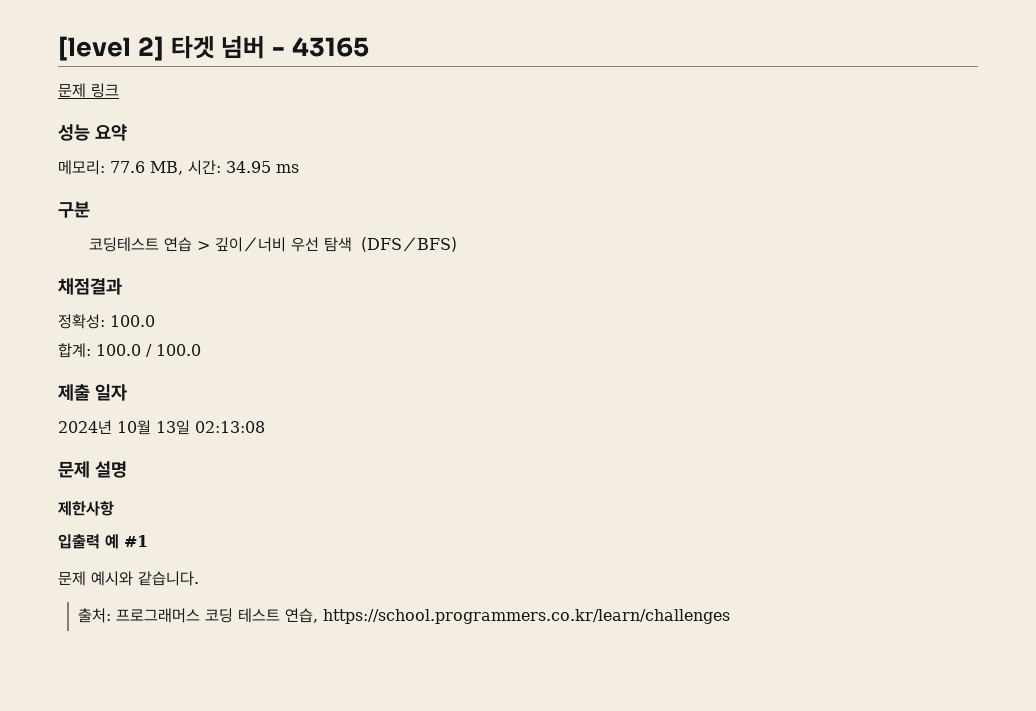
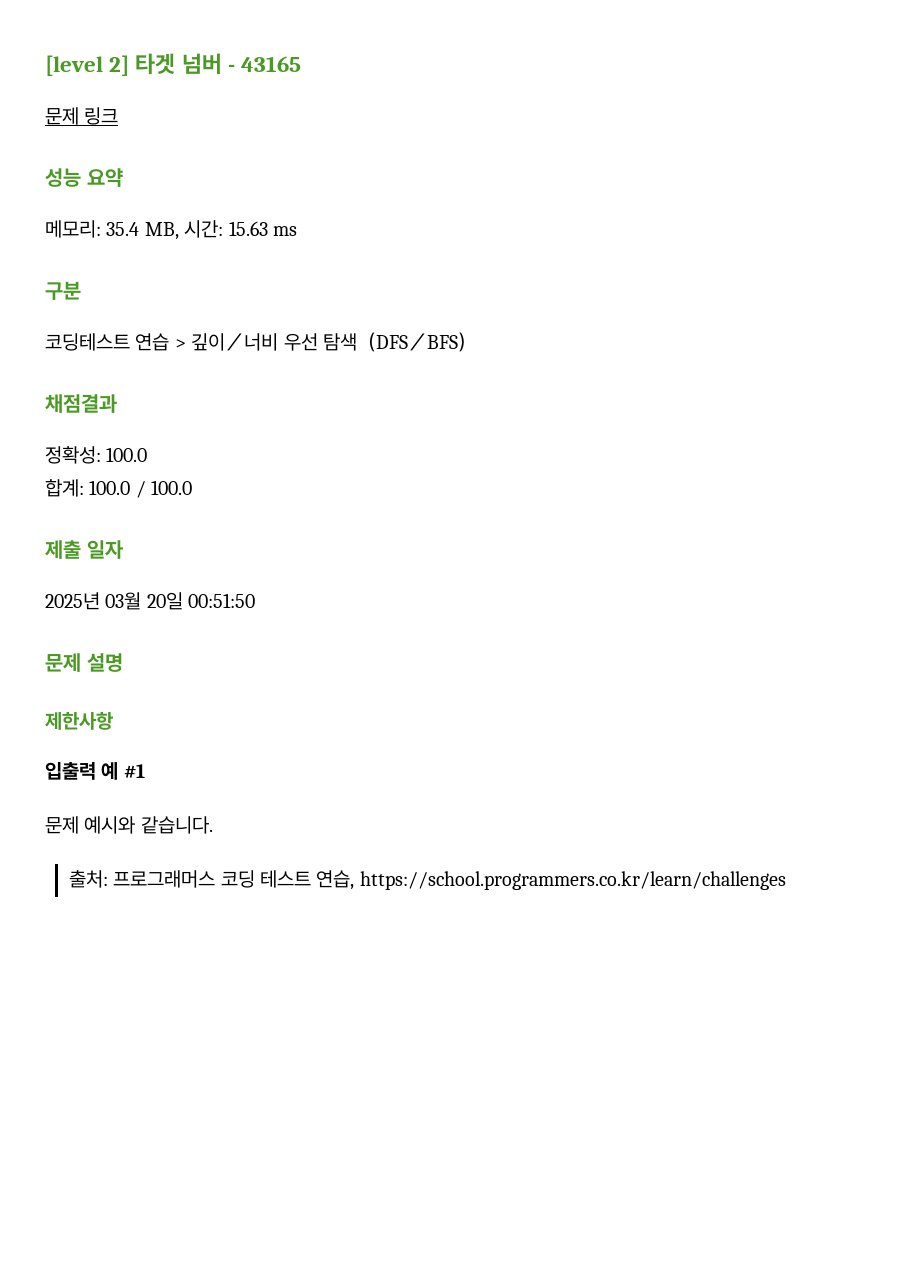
[110,161,145,173] 77.6 -> [106,222,140,236] 35.4
[226,161,271,173] 34.95 -> [228,221,268,236] 15.63
[58,420,265,435] 2024년 10월 13일 02:13:08 -> [45,592,256,610] 2025년 03월 20일 00:51:50

